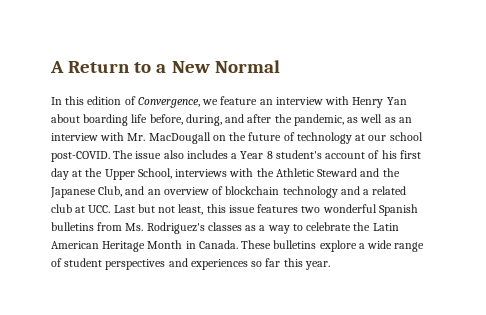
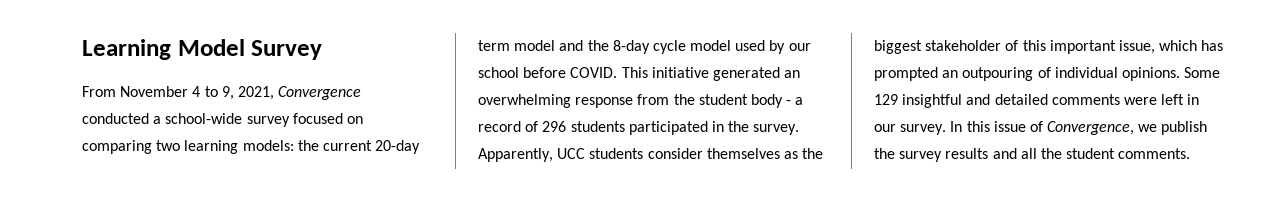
[50,60,280,73] A Return to a New Normal // -> [82,39,323,60] [82,86,362,100] [82,113,363,127] [82,140,421,154] [478,40,811,54] [478,67,801,81] [478,94,804,108] [478,121,800,135] [478,148,824,162] [874,40,1224,54] [874,67,1221,81] [874,94,1200,108] [874,124,947,135] Learning Model Survey // From November 4 to 9, 2021, Convergence conducted a school-wide survey focused on comparing two learning models: the current 20-day term model and the 8-day cycle model used by our school before COVID. This initiative generated an overwhelming response from the student body - a record of 296 students participated in the survey. Apparently, UCC students consider themselves as the biggest stakeholder of this important issue, which has prompted an outpouring of individual opinions. Some 129 insightful and detailed comments were left in our survey.
[87,96,122,105] edition -> [993,121,1026,132] issue
[220,96,407,108] [51,114,412,126] [51,132,423,144] [51,150,421,162] [51,168,400,180] [50,186,407,198] [51,204,418,216] [51,222,399,234] [51,240,425,252] [51,258,330,270] feature an interview with Henry Yan about boarding life before, during, and after the pandemic, as well as an interview with Mr. MacDougall on the future of technology at our school post-COVID. The issue also includes a Year 8 student's account of his first day at the Upper School, interviews with the Athletic Steward and the Japanese Club, and an overview of blockchain technology and a related club at UCC. Last but not least, this issue features two wonderful Spanish bulletins from Ms. Rodriguez's classes as a way to celebrate the Latin American Heritage Month in Canada. These bulletins explore a wide range of student perspectives and experiences so far this year. -> [1161,121,1208,135] [874,148,1191,162] publish the survey results and all the student comments.

